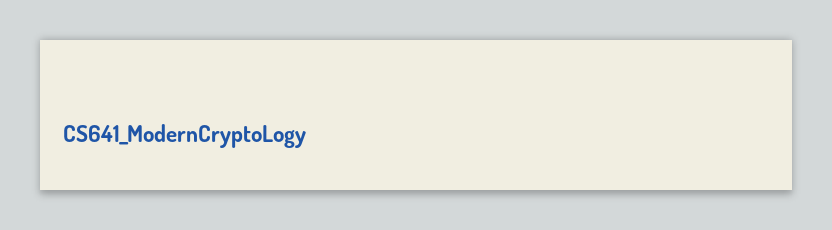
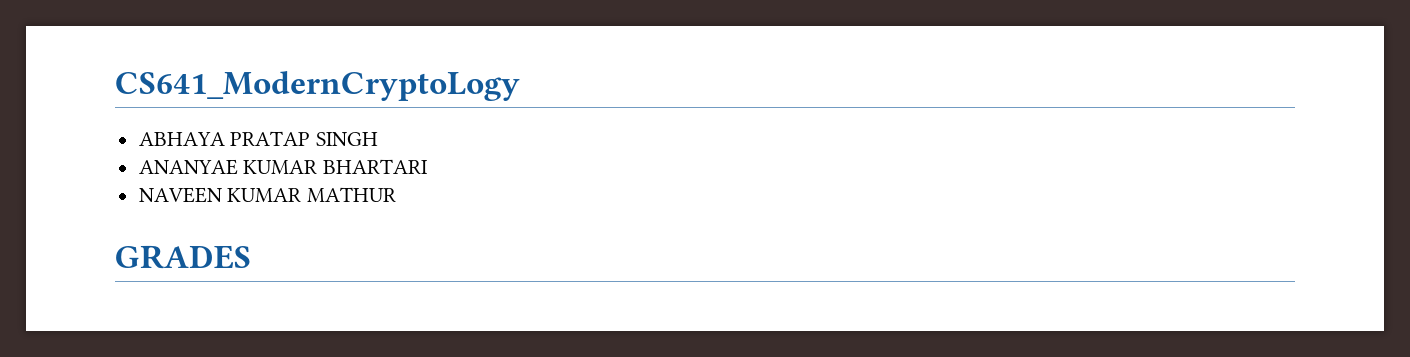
(306, 136) none -> [138,131,379,146] [138,159,429,175] [138,187,397,203] [115,245,251,269] // ABHAYA PRATAP SINGH // ANANYAE KUMAR BHARTARI // NAVEEN KUMAR MATHUR // GRADES

